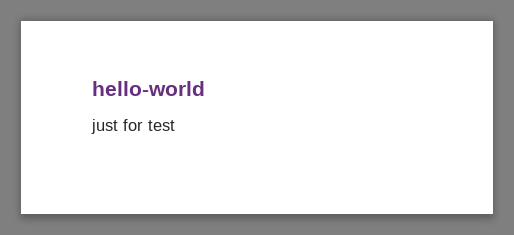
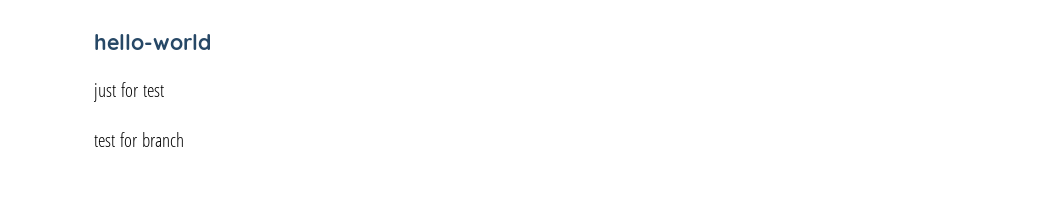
(175, 125) none -> [94,132,184,147] // test for branch

